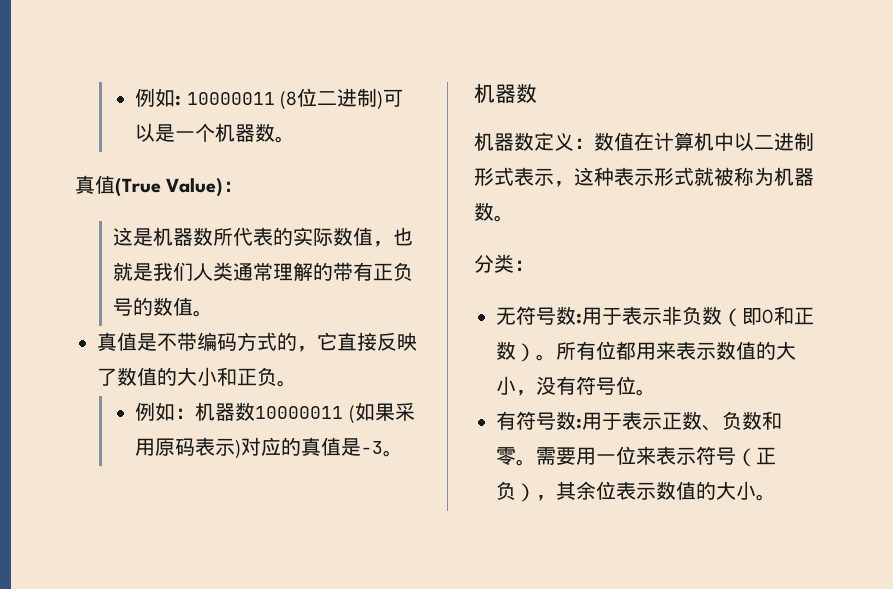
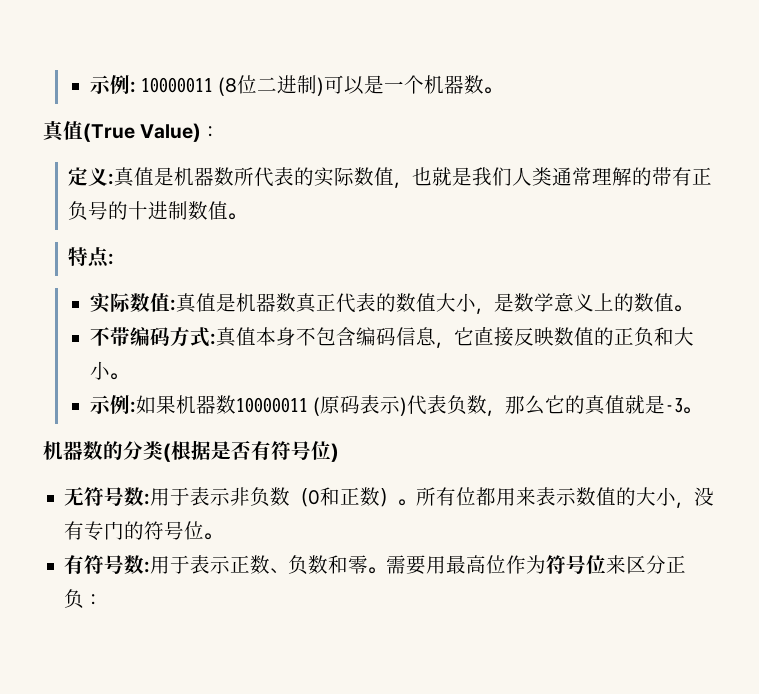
[135,88,176,107] 例如 -> [89,75,130,94] 示例
[113,227,134,246] 这 -> [68,167,155,187] 定义:真值
[153,297,214,317] [97,332,417,352] [97,367,297,387] [135,402,196,421] 数值。 // 真值是不带编码方式的，它直接反映了数值的大小和正负。 // 例如： -> [128,201,247,220] [68,247,115,268] [89,293,692,314] [89,326,694,348] [89,361,128,380] [89,395,176,414] 十进制数值。 // 特点: // 实际数值:真值是机器数真正代表的数值大小，是数学意义上的数值。 // 不带编码方式:真值本身不包含编码信息，它直接反映数值的正负和大小。 // 示例:如果
[354,402,415,421] [135,438,156,456] 如果采用 -> (320, 406) none
[241,437,404,457] [474,84,537,103] [474,132,814,151] [474,167,814,187] [474,202,514,222] [474,254,534,273] 对应的真值是-3。 // 机器数 // 机器数定义：数值在计算机中以二进制形式表示，这种表示形式就被称为机器数。 // 分类： -> [406,395,701,416] [43,440,339,462] 代表负数，那么它的真值就是-3。 // 机器数的分类(根据是否有符号位)
[742,308,762,325] 即 -> (309, 497) none
(576, 385) none -> [84,521,145,541] 专门的
[596,446,776,467] [496,481,776,502] 一位来表示符号（正负），其余位表示数值的大小。 -> [446,555,687,574] [64,589,103,609] 最高位作为符号位来区分正负：

